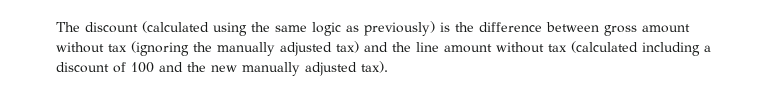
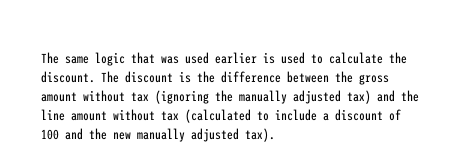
[56,21,436,36] The discount (calculated using the same logic as previously) -> [41,52,408,66] [41,71,174,83] The same logic that was used earlier is used to calculate the discount. The discount
(600, 27) none -> [335,71,354,83] the
[642,42,701,56] including -> [257,109,318,121] to include

